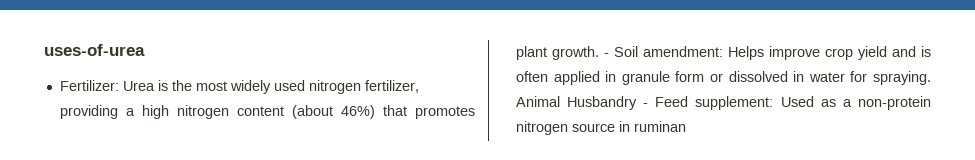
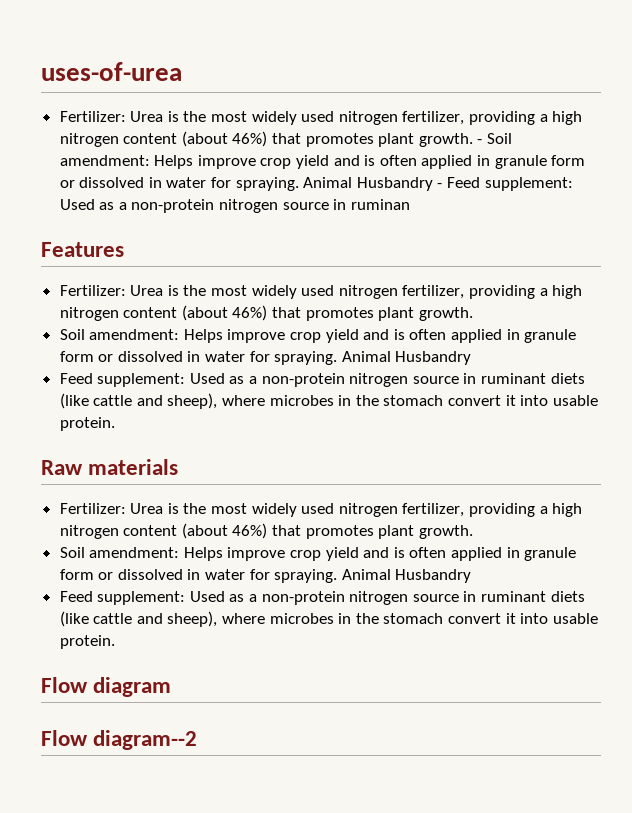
(686, 126) none -> [41,242,124,257] [59,285,583,299] [59,305,473,321] [59,329,577,343] [59,351,472,365] [59,373,585,387] [59,393,598,409] [59,417,115,431] [41,459,179,475] [59,503,583,517] [59,523,473,539] [59,547,577,561] [59,569,472,583] [59,591,585,605] [59,611,598,627] [59,635,115,649] [41,677,172,697] [41,730,198,750] // Features // Fertilizer: Urea is the most widely used nitrogen fertilizer, providing a high nitrogen content (about 46%) that promotes plant growth. // Soil amendment: Helps improve crop yield and is often applied in granule form or dissolved in water for spraying. Animal Husbandry // Feed supplement: Used as a non-protein nitrogen source in ruminant diets (like cattle and sheep), where microbes in the stomach convert it into usable protein. // Raw materials // Fertilizer: Urea is the most widely used nitrogen fertilizer, providing a high nitrogen content (about 46%) that promotes plant growth. // Soil amendment: Helps improve crop yield and is often applied in granule form or dissolved in water for spraying. Animal Husbandry // Feed supplement: Used as a non-protein nitrogen source in ruminant diets (like cattle and sheep), where microbes in the stomach convert it into usable protein. // Flow diagram // Flow diagram--2

